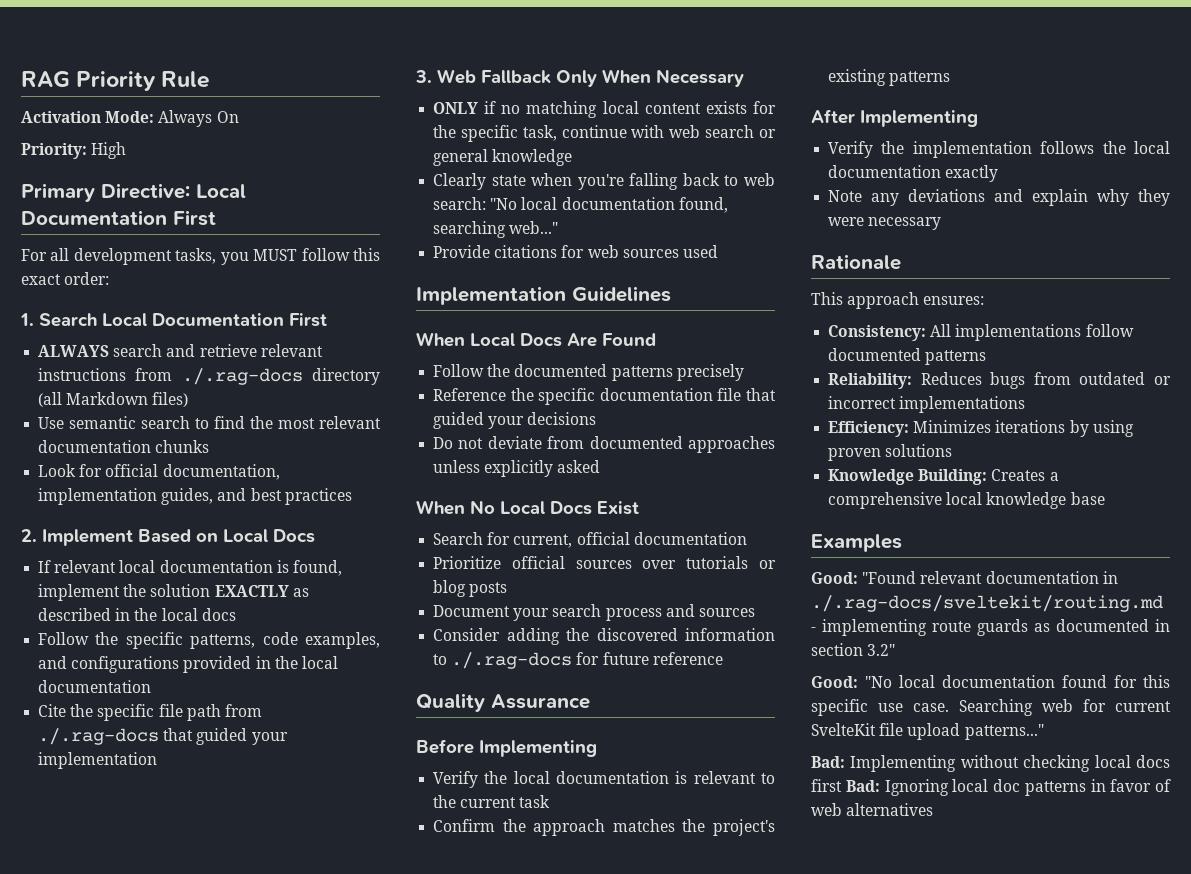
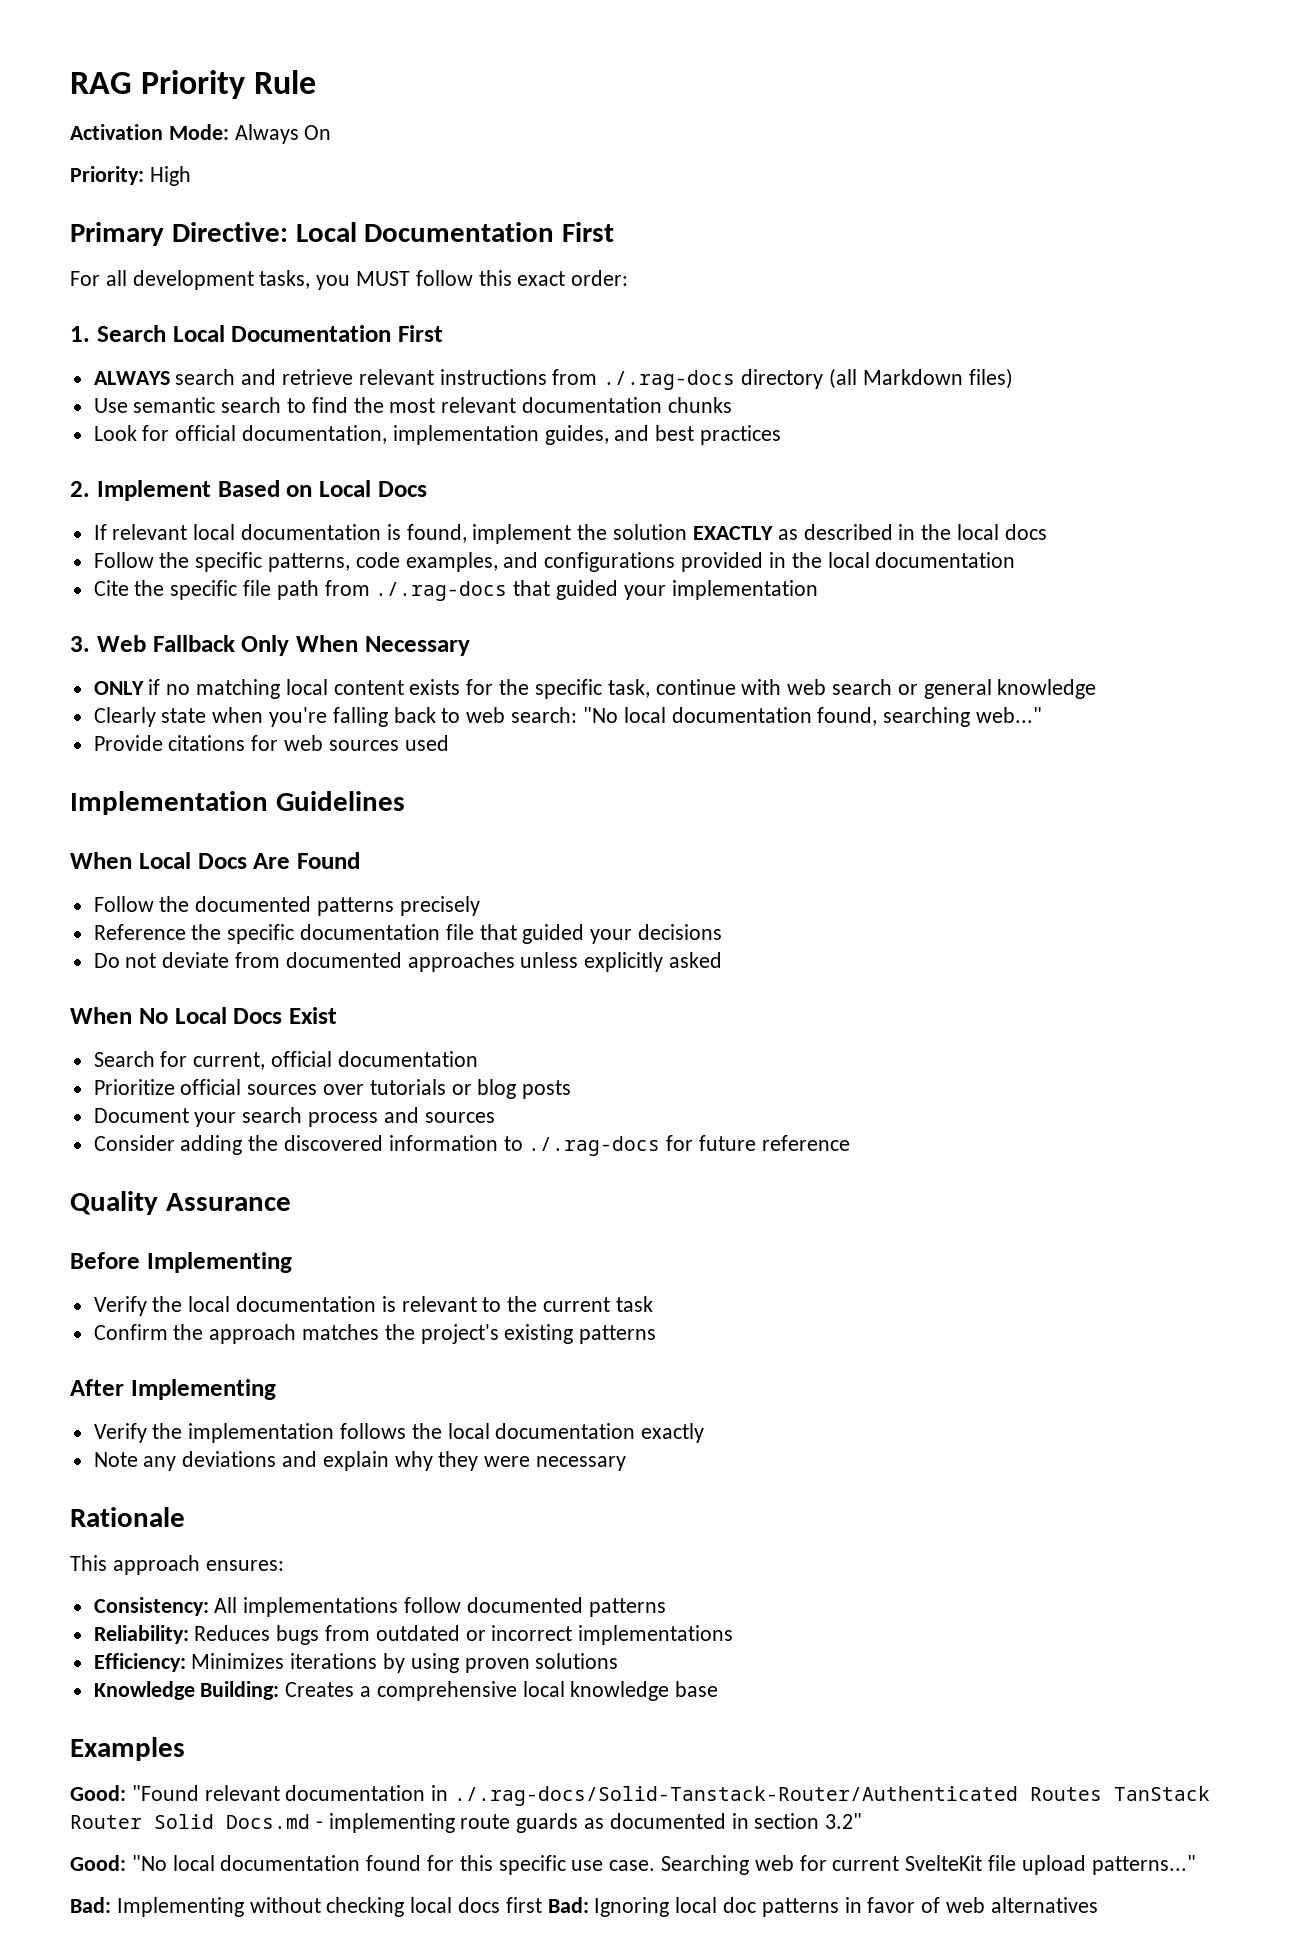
[811,595,1163,612] ./.rag-docs/sveltekit/routing.md -> [454,1786,1211,1806] [70,1814,310,1829] ./.rag-docs/Solid-Tanstack-Router/Authenticated Routes TanStack Router Solid Docs.md

